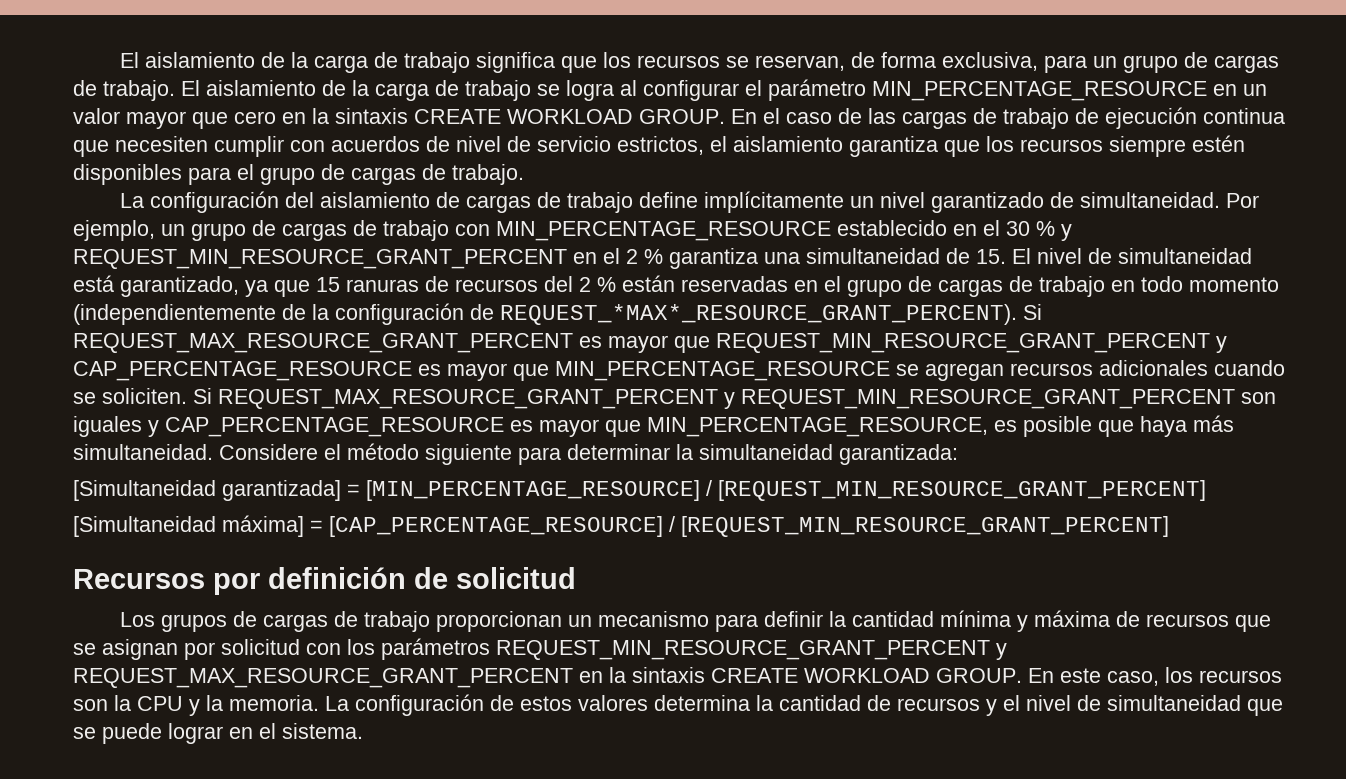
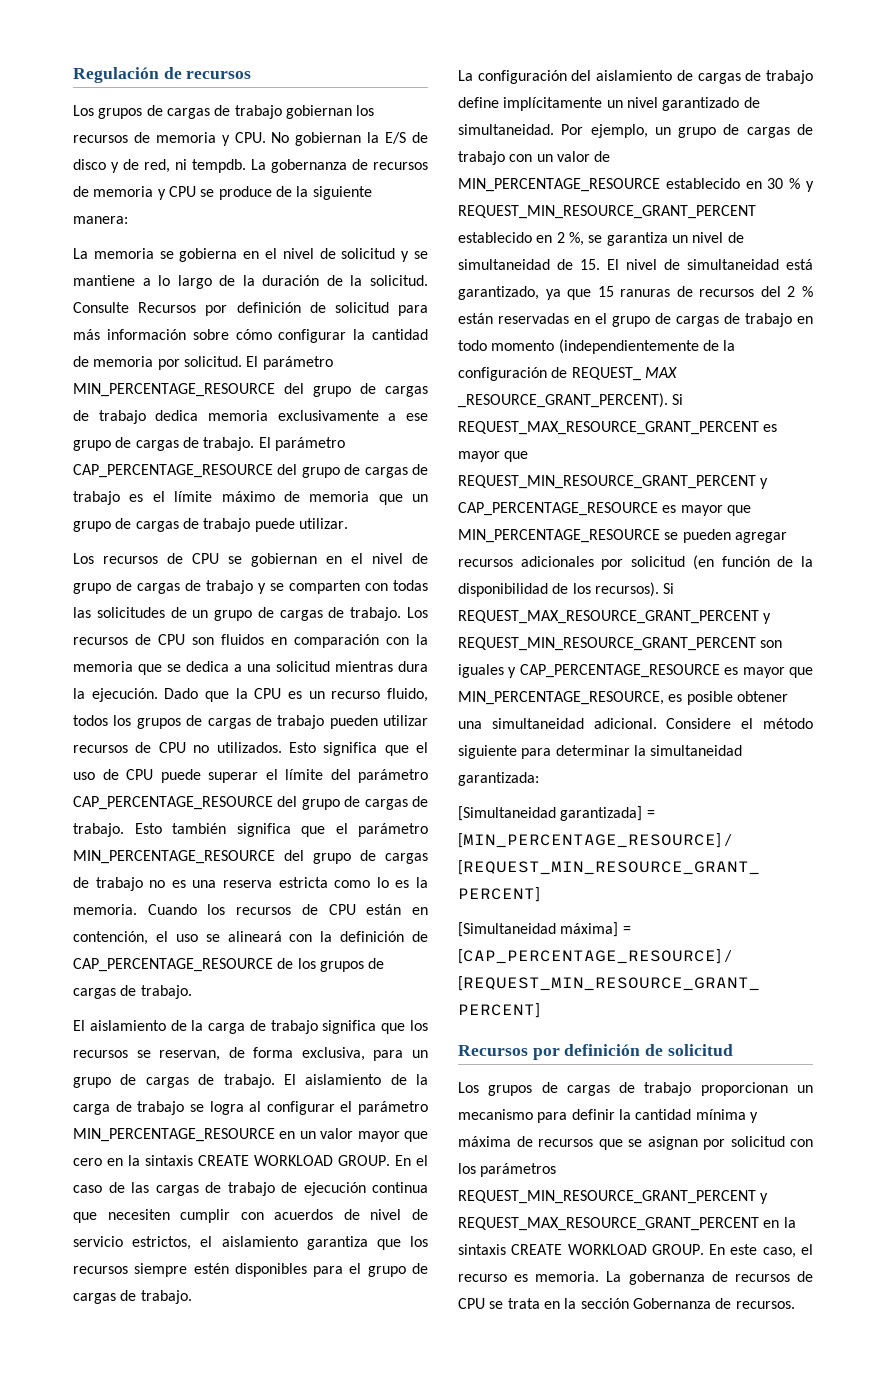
(120, 60) none -> [73,67,252,83] [73,105,375,119] [73,132,429,146] [73,159,428,173] [73,186,372,200] [73,216,128,224] [73,248,429,262] [73,275,428,289] [73,302,428,316] [73,329,428,343] [73,356,333,370] [73,383,428,397] [73,410,429,424] [73,437,345,451] [73,464,428,478] [73,491,428,505] [73,518,348,532] [73,553,428,567] [73,580,428,594] [73,607,428,621] [73,634,428,648] [73,661,428,675] [73,688,428,702] [73,715,428,729] [73,742,428,756] [73,769,428,783] [73,796,428,810] [73,823,428,837] [73,850,428,864] [73,877,429,891] [73,904,428,915] [73,931,428,945] [73,958,385,972] [73,985,192,999] Regulación de recursos // Los grupos de cargas de trabajo gobiernan los recursos de memoria y CPU. No gobiernan la E/S de disco y de red, ni tempdb. La gobernanza de recursos de memoria y CPU se produce de la siguiente manera: // La memoria se gobierna en el nivel de solicitud y se mantiene a lo largo de la duración de la solicitud. Consulte Recursos por definición de solicitud para más información sobre cómo configurar la cantidad de memoria por solicitud. El parámetro MIN_PERCENTAGE_RESOURCE del grupo de cargas de trabajo dedica memoria exclusivamente a ese grupo de cargas de trabajo. El parámetro CAP_PERCENTAGE_RESOURCE del grupo de cargas de trabajo es el límite máximo de memoria que un grupo de cargas de trabajo puede utilizar. // Los recursos de CPU se gobiernan en el nivel de grupo de cargas de trabajo y se comparten con todas las solicitudes de un grupo de cargas de trabajo. Los recursos de CPU son fluidos en comparación con la memoria que se dedica a una solicitud mientras dura la ejecución. Dado que la CPU es un recurso fluido, todos los grupos de cargas de trabajo pueden utilizar recursos de CPU no utilizados. Esto significa que el uso de CPU puede superar el límite del parámetro CAP_PERCENTAGE_RESOURCE del grupo de cargas de trabajo. Esto también significa que el parámetro MIN_PERCENTAGE_RESOURCE del grupo de cargas de trabajo no es una reserva estricta como lo es la memoria. Cuando los recursos de CPU están en contención, el uso se alineará con la definición de CAP_PERCENTAGE_RESOURCE de los grupos de cargas de trabajo. //
(490, 230) none -> [536,151,611,162] un valor de
[983,220,1000,236] el -> (762, 185) none
[573,248,800,269] en el 2 % garantiza una -> [458,232,744,246] establecido en 2 %, se garantiza un nivel de
[500,304,1017,325] REQUEST_*MAX*_RESOURCE_GRANT_PERCENT). -> [571,367,677,381] [458,393,668,408] REQUEST_ MAX _RESOURCE_GRANT_PERCENT).
[925,360,1285,381] [73,388,187,404] agregan recursos adicionales cuando se soliciten. -> [682,529,787,543] [458,555,813,570] [458,582,659,597] pueden agregar recursos adicionales por solicitud (en función de la disponibilidad de los recursos).
[1098,415,1234,437] [73,444,213,460] que haya más simultaneidad. -> [736,691,788,702] [458,718,657,729] obtener una simultaneidad adicional.
[1165,667,1282,683] [73,694,1283,716] [73,723,363,744] los recursos son la CPU y la memoria. La configuración de estos valores determina la cantidad de recursos y el nivel de simultaneidad que se puede lograr en el sistema. -> [801,1244,813,1255] [458,1271,813,1285] [458,1298,795,1309] el recurso es memoria. La gobernanza de recursos de CPU se trata en la sección Gobernanza de recursos.

